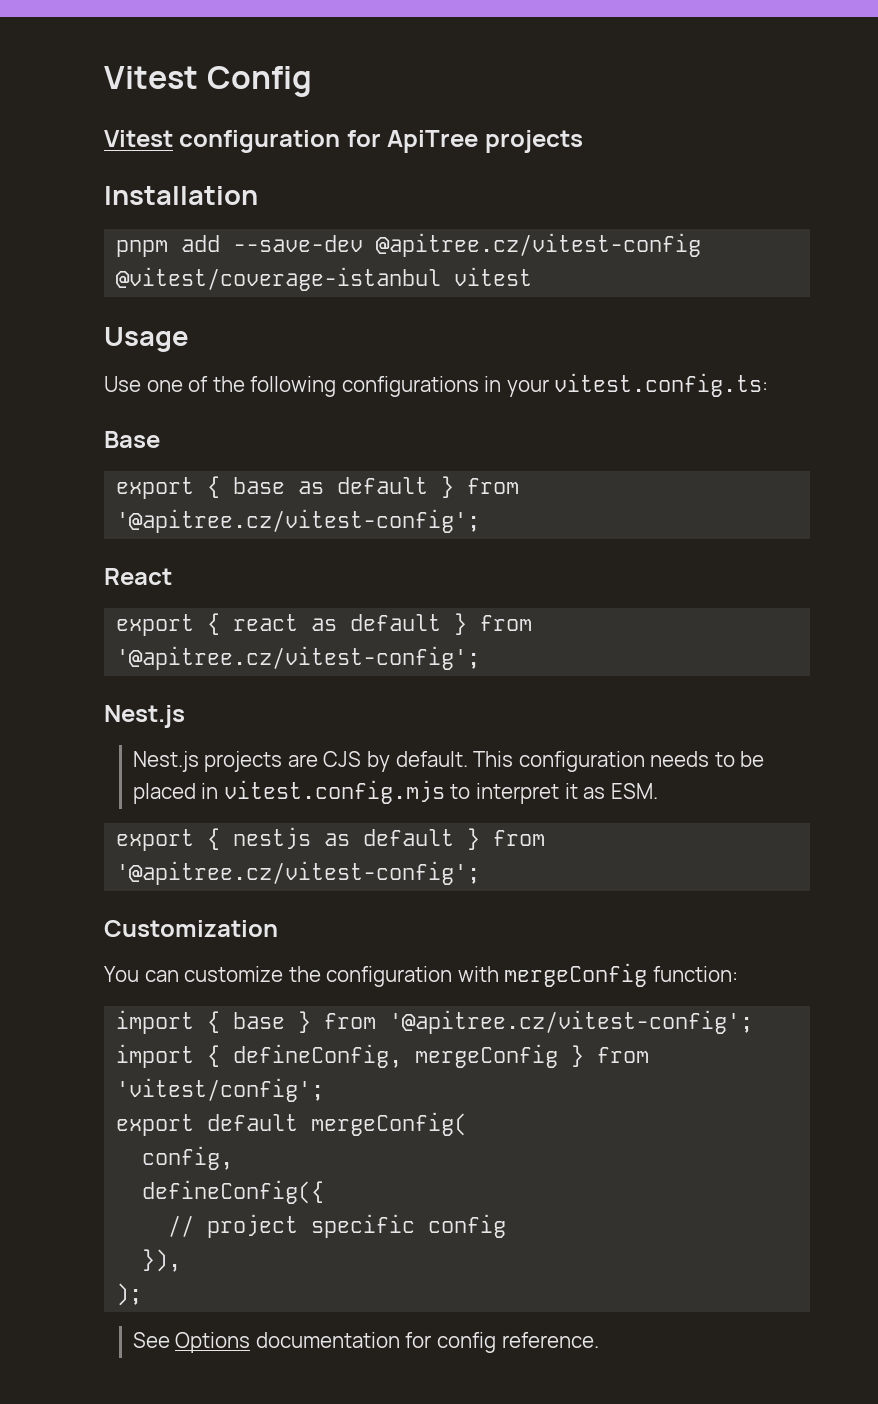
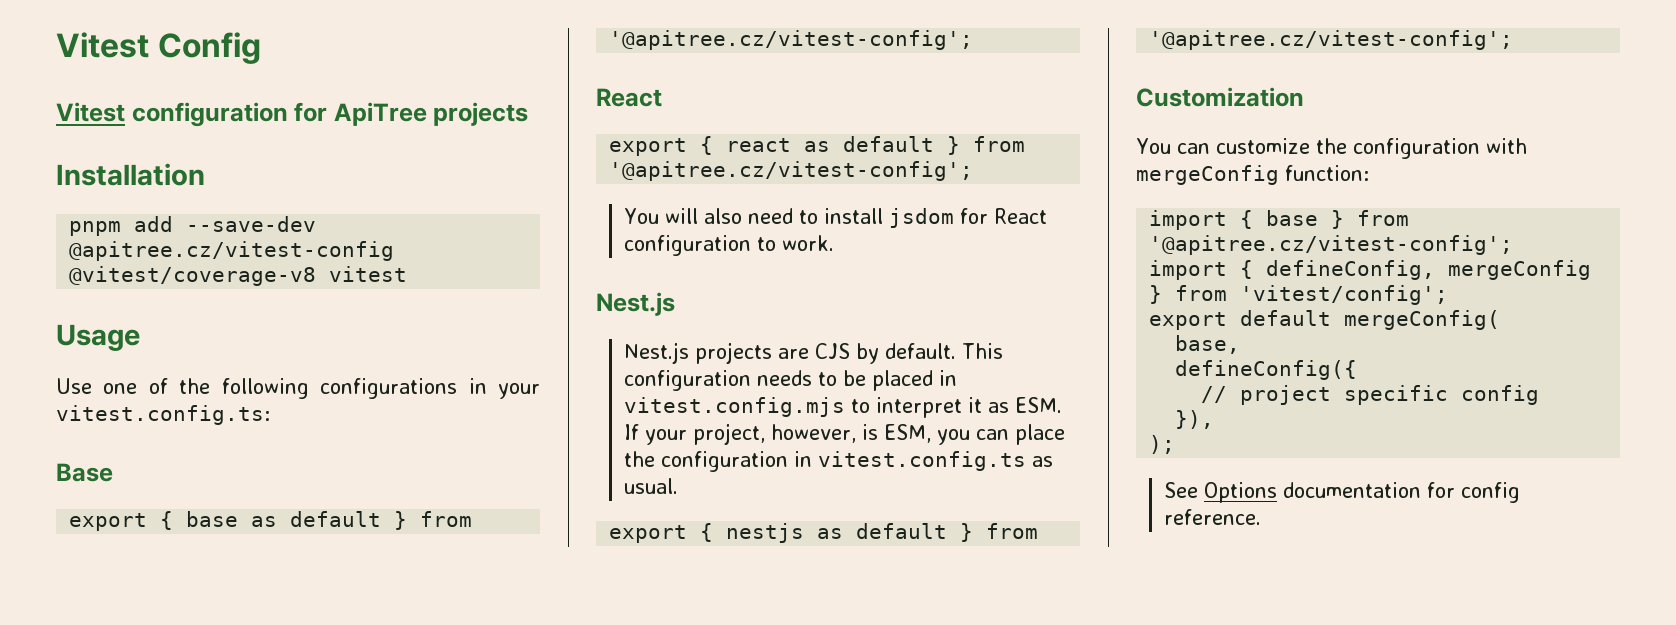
[116,267,442,291] @vitest/coverage-istanbul -> [69,266,317,286] @vitest/coverage-v8
(481, 658) none -> [624,208,1048,228] [624,235,835,256] // You will also need to install jsdom for React configuration to work.
(658, 791) none -> [624,423,1066,445] [624,451,1054,472] [624,478,679,494] If your project, however, is ESM, you can place the configuration in vitest.config.ts as usual.
[142,1146,234,1170] config, -> [1175,335,1241,354] base,

